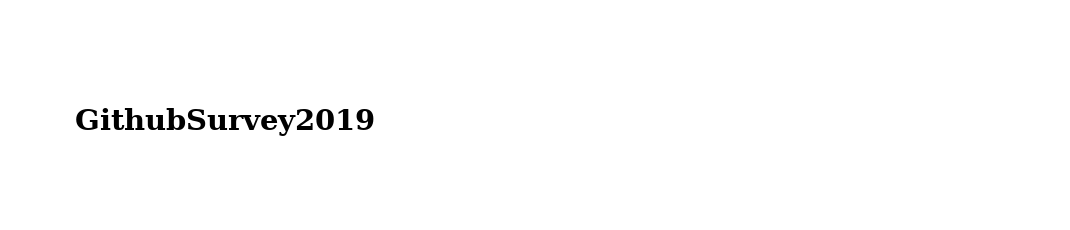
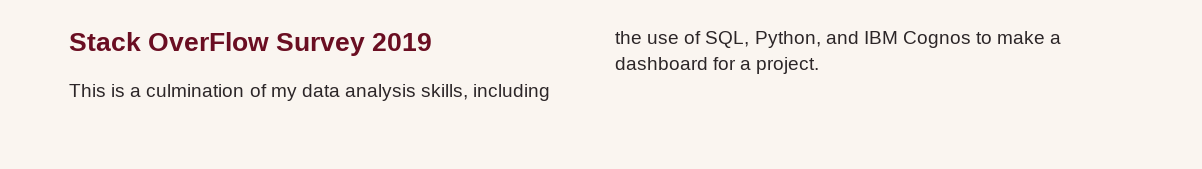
[75,108,375,136] GithubSurvey2019 -> [69,32,433,56] [69,84,551,101] [615,31,1062,48] [615,57,820,74] Stack OverFlow Survey 2019 // This is a culmination of my data analysis skills, including the use of SQL, Python, and IBM Cognos to make a dashboard for a project.

